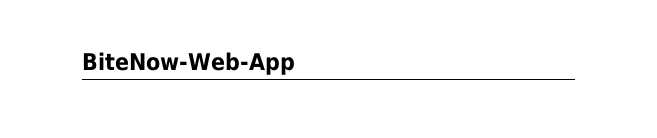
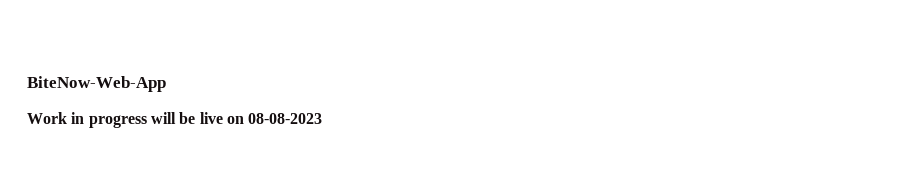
(295, 63) none -> [27,112,323,128] // Work in progress will be live on 08-08-2023

